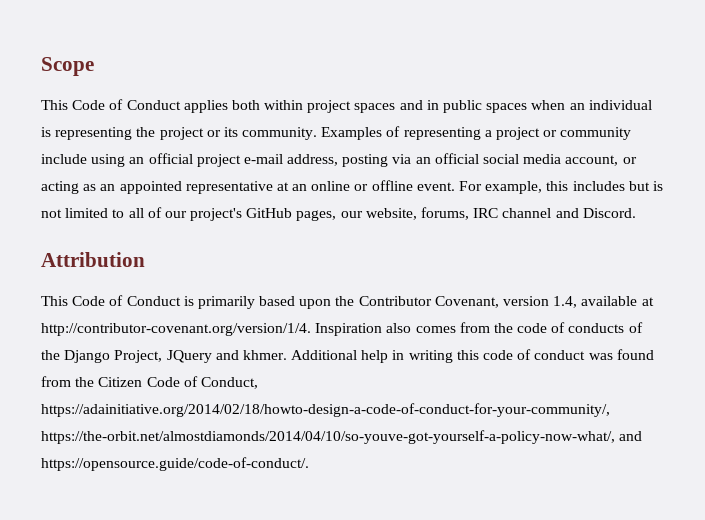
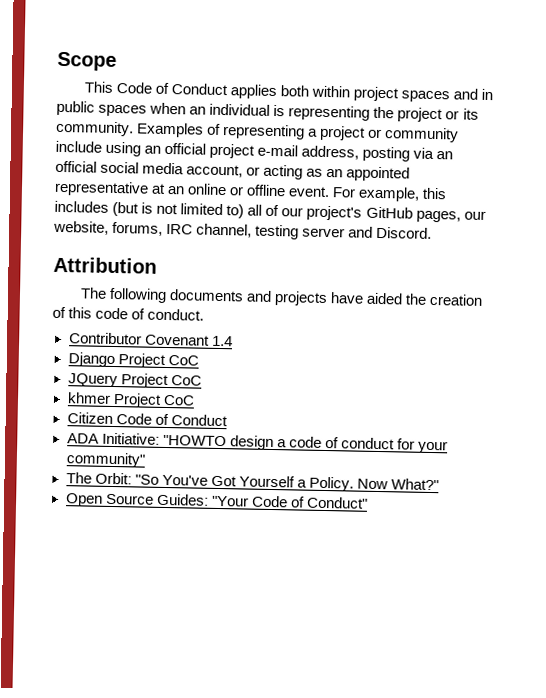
[628,181,650,191] but -> [112,201,140,217] (but
[112,209,125,218] to -> [226,204,245,219] to)
[502,208,552,218] channel -> [196,223,346,240] channel, testing server
[41,295,654,309] [41,322,643,336] [41,349,654,363] [41,376,258,389] [41,403,610,417] [41,430,643,444] [41,457,309,471] This Code of Conduct is primarily based upon the Contributor Covenant, version 1.4, available at http://contributor-covenant.org/version/1/4. Inspiration also comes from the code of conducts of the Django Project, JQuery and khmer. Additional help in writing this code of conduct was found from the Citizen Code of Conduct, https://adainitiative.org/2014/02/18/howto-design-a-code-of-conduct-for-your-community/, https://the-orbit.net/almostdiamonds/2014/04/10/so-youve-got-yourself-a-policy-now-what/, and https://opensource.guide/code-of-conduct/. -> [79,287,484,307] [52,306,205,321] [68,332,233,347] [67,352,199,368] [67,373,202,389] [66,392,195,408] [66,412,228,427] [66,432,448,454] [65,452,146,468] [65,472,439,492] [65,493,368,509] The following documents and projects have aided the creation of this code of conduct. // Contributor Covenant 1.4 // Django Project CoC // JQuery Project CoC // khmer Project CoC // Citizen Code of Conduct // ADA Initiative: "HOWTO design a code of conduct for your community" // The Orbit: "So You've Got Yourself a Policy. Now What?" // Open Source Guides: "Your Code of Conduct"

